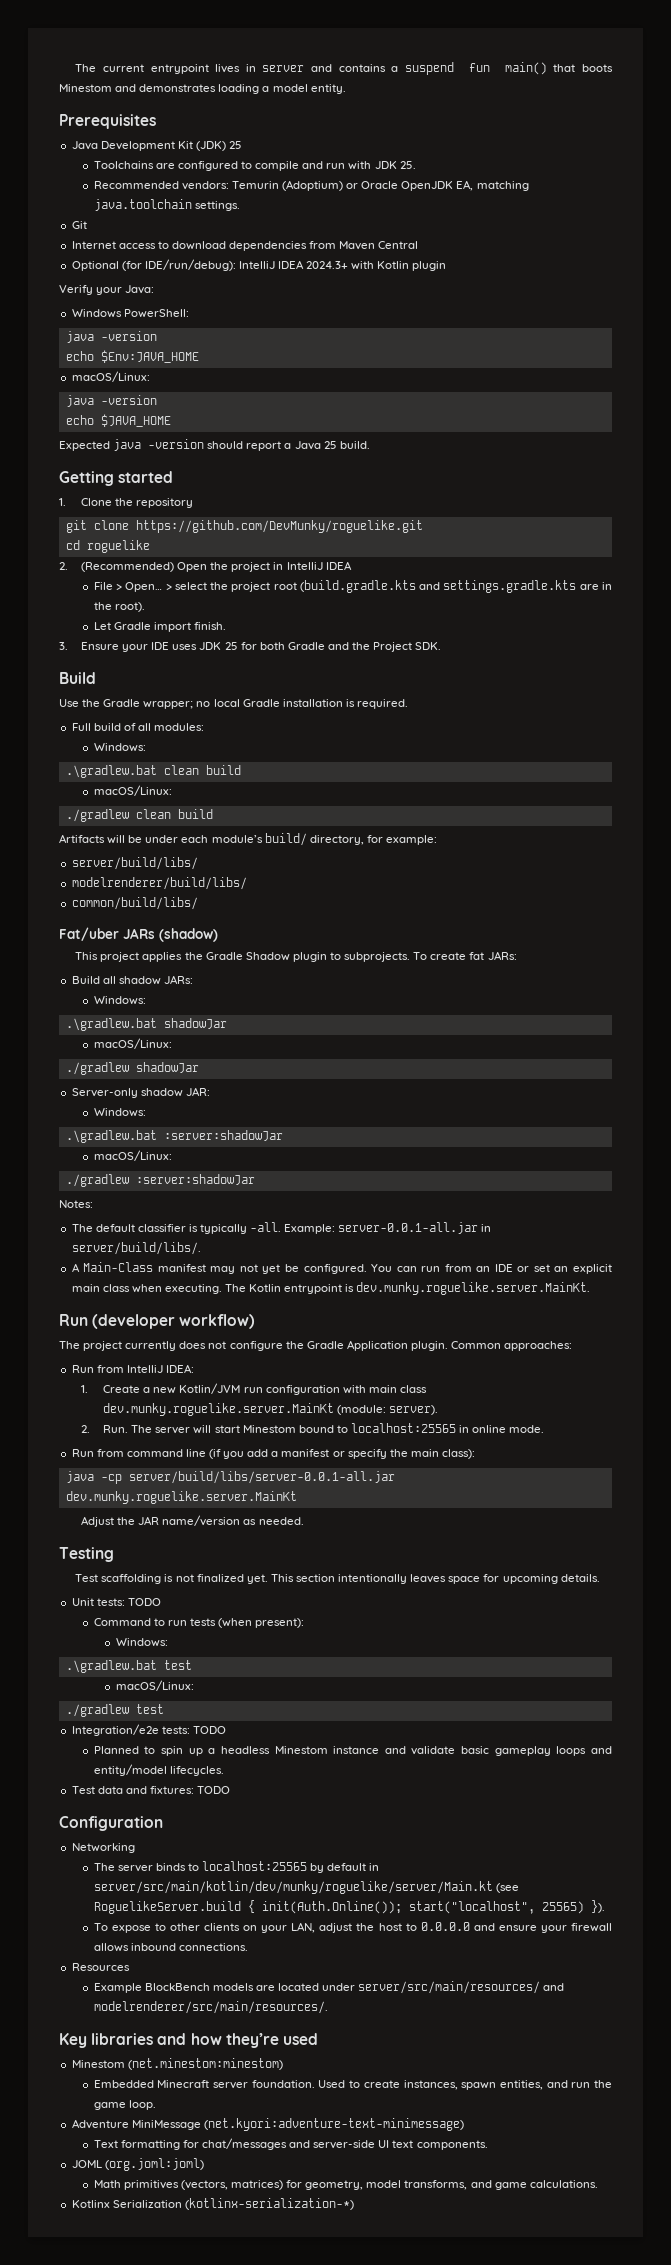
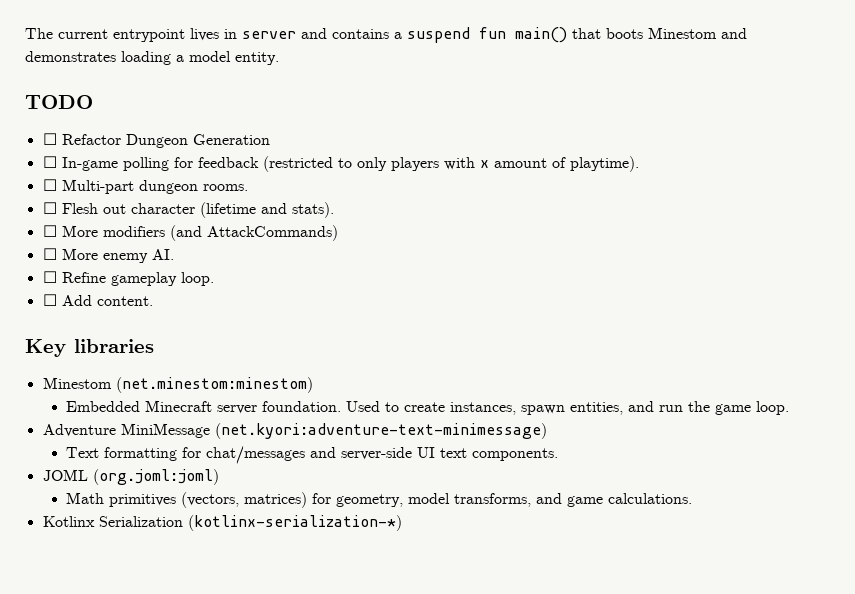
[59,114,156,129] [71,141,243,151] [93,161,416,171] [93,180,529,191] [93,199,240,211] [71,221,87,229] [71,241,419,251] [71,259,447,271] [59,285,155,295] [71,309,189,318] [65,331,157,343] [65,350,199,363] [71,371,150,382] [65,395,157,407] [65,414,171,427] [59,439,370,451] [59,471,174,486] [59,498,194,508] [65,520,423,533] [65,540,150,553] [59,561,352,572] [93,580,612,593] [93,602,145,612] [93,622,227,632] [59,642,442,652] [59,672,96,684] [59,699,408,709] [71,723,205,731] [93,743,146,752] [65,765,241,778] [93,785,172,796] [65,809,213,822] [59,833,437,846] [71,857,198,870] [71,877,247,890] [71,897,198,910] [59,927,218,942] [75,951,517,962] [71,975,193,985] [93,996,146,1005] [65,1018,227,1031] [93,1038,172,1049] [65,1062,199,1075] [71,1087,210,1098] [93,1108,146,1117] [65,1130,283,1143] [93,1150,172,1161] [65,1174,255,1187] [59,1200,93,1208] [71,1222,492,1234] [71,1242,201,1255] [71,1262,613,1274] [71,1282,591,1295] [59,1314,256,1329] [59,1340,573,1351] [71,1364,194,1373] [81,1383,427,1395] [103,1403,439,1416] [81,1423,545,1434] [71,1449,476,1459] [65,1471,395,1484] [65,1491,297,1504] [81,1515,304,1527] [59,1547,114,1562] [75,1574,600,1584] [71,1598,161,1606] [93,1618,305,1628] [115,1638,168,1647] [65,1660,192,1673] [115,1680,194,1691] [65,1704,164,1717] [71,1724,226,1736] [93,1746,612,1756] [93,1764,224,1776] [71,1786,231,1794] [59,1816,163,1831] [71,1843,135,1853] [93,1861,380,1873] [93,1881,519,1894] [93,1900,605,1914] [93,1922,612,1933] [93,1943,248,1952] [71,1963,130,1971] [93,1981,565,1994] [93,2001,328,2014] [59,2033,318,2048] Prerequisites // Java Development Kit (JDK) 25 // Toolchains are configured to compile and run with JDK 25. // Recommended vendors: Temurin (Adoptium) or Oracle OpenJDK EA, matching java.toolchain settings. // Git // Internet access to download dependencies from Maven Central // Optional (for IDE/run/debug): IntelliJ IDEA 2024.3+ with Kotlin plugin // Verify your Java: // Windows PowerShell: // java -version // echo $Env:JAVA_HOME // macOS/Linux: // java -version // echo $JAVA_HOME // Expected java -version should report a Java 25 build. // Getting started // 1. Clone the repository // git clone https://github.com/DevMunky/roguelike.git // cd roguelike // 2. (Recommended) Open the project in IntelliJ IDEA // File > Open… > select the project root (build.gradle.kts and settings.gradle.kts are in the root). // Let Gradle import finish. // 3. Ensure your IDE uses JDK 25 for both Gradle and the Project SDK. // Build // Use the Gradle wrapper; no local Gradle installation is required. // Full build of all modules: // Windows: // .\gradlew.bat clean build // macOS/Linux: // ./gradlew clean build // Artifacts will be under each module’s build/ directory, for example: // server/build/libs/ // modelrenderer/build/libs/ // common/build/libs/ // Fat/uber JARs (shadow) // This project applies the Gradle Shadow plugin to subprojects. To create fat JARs: // Build all shadow JARs: // Windows: // .\gradlew.bat shadowJar // macOS/Linux: // ./gradlew shadowJar // Server-only shadow JAR: // Windows: // .\gradlew.bat :server:shadowJar // macOS/Linux: // ./gradlew :server:shadowJar // Notes: // The default classifier is typically -all. Example: server-0.0.1-all.jar in server/build/libs/. // A Main-Class manifest may not yet be configured. You can run from an IDE or set an explicit main class when executing. The Kotlin entrypoint is dev.munky.roguelike.server.MainKt. // Run (developer workflow) // The project currently does not configure the Gradle Application plugin. Common approaches: // Run from IntelliJ IDEA: // 1. Create a new Kotlin/JVM run configuration with main class dev.munky.roguelike.server.MainKt (module: server). // 2. Run. The server will start Minestom bound to localhost:25565 in online mode. // Run from command line (if you add a manifest or specify the main class): // java -cp server/build/libs/server-0.0.1-all.jar dev.munky.roguelike.server.MainKt // Adjust the JAR name/version as needed. // Testing // Test scaffolding is not finalized yet. This section intentionally leaves space for upcoming details. // Unit tests: TODO // Command to run tests (when present): // Windows: // .\gradlew.bat test // macOS/Linux: // ./gradlew test // Integration/e2e tests: TODO // Planned to spin up a headless Minestom instance and validate basic gameplay loops and entity/model lifecycles. // Test data and fixtures: TODO // Configuration // Networking // The server binds to localhost:25565 by default in server/src/main/kotlin/dev/munky/roguelike/server/Main.kt (see RoguelikeServer.build { init(Auth.Online()); start("localhost", 25565) }). // To expose to other clients on your LAN, adjust the host to 0.0.0.0 and ensure your firewall allows inbound connections. // Resources // Example BlockBench models are located under server/src/main/resources/ and modelrenderer/src/main/resources/. // Key libraries and how they’re used -> [25,95,93,109] [42,133,270,148] [42,156,639,172] [42,179,248,194] [42,202,334,218] [42,225,338,241] [42,248,174,263] [42,271,214,286] [42,294,153,306] [25,339,154,357] TODO // ☐ Refactor Dungeon Generation // ☐ In-game polling for feedback (restricted to only players with x amount of playtime). // ☐ Multi-part dungeon rooms. // ☐ Flesh out character (lifetime and stats). // ☐ More modifiers (and AttackCommands) // ☐ More enemy AI. // ☐ Refine gameplay loop. // ☐ Add content. // Key libraries

